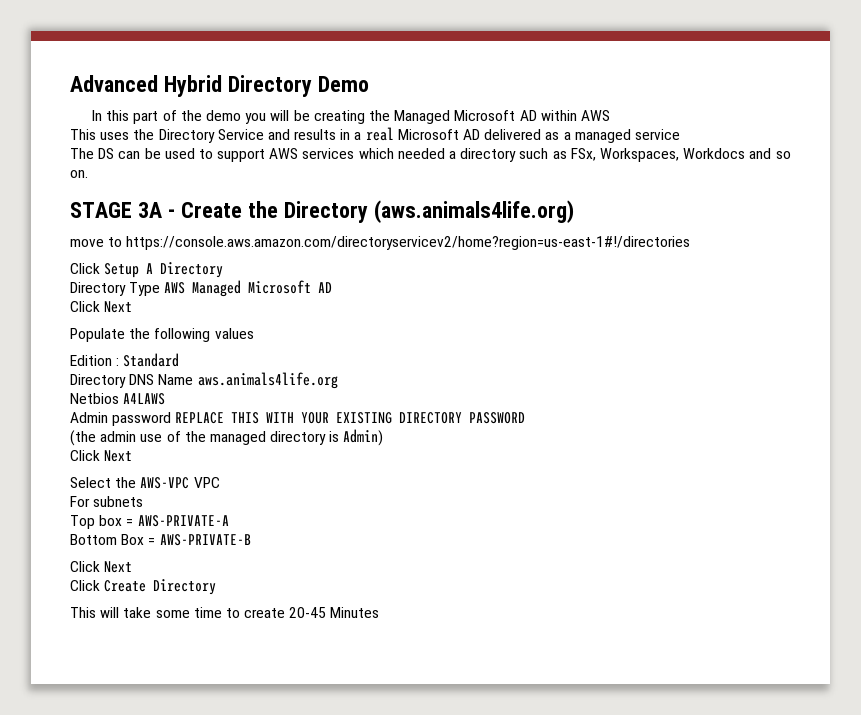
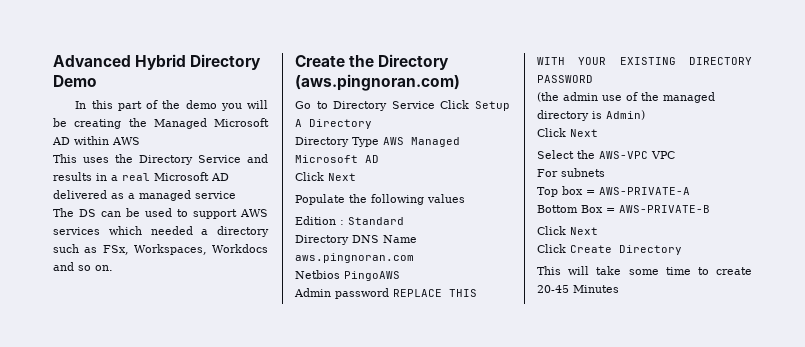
[70,200,574,223] [70,236,691,250] STAGE 3A - Create the Directory (aws.animals4life.org) // move to https://console.aws.amazon.com/directoryservicev2/home?region=us-east-1#!/directories // -> [295,54,450,70] [295,74,460,91] [295,101,435,111] Create the Directory (aws.pingnoran.com) // Go to Directory Service
[197,372,338,389] aws.animals4life.org -> [295,253,414,263] aws.pingnoran.com
[123,393,166,405] A4LAWS -> [344,271,400,281] PingoAWS

